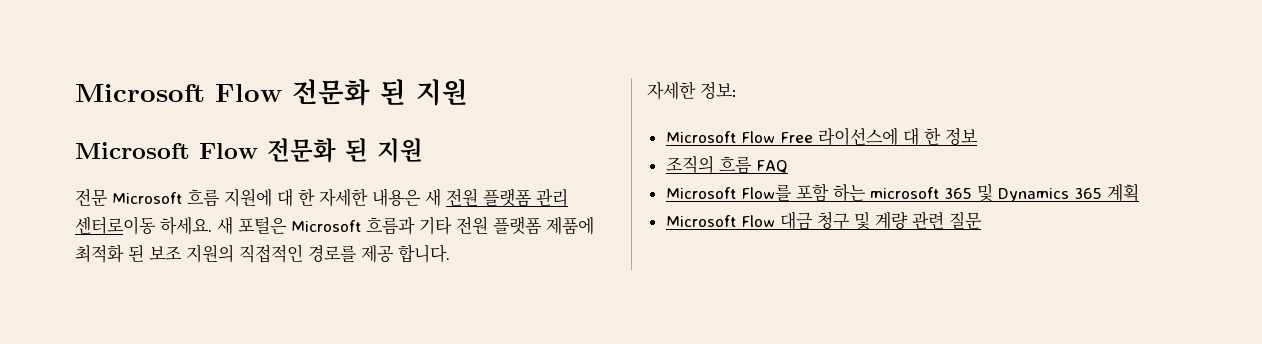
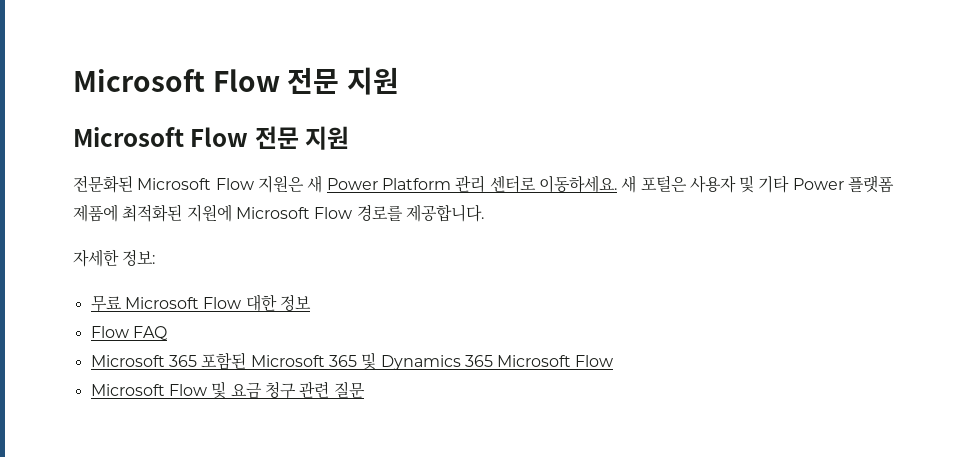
[75,79,406,106] Microsoft Flow 전문화 된 -> [73,67,340,94] Microsoft Flow 전문
[267,138,423,163] [75,188,568,207] [75,216,594,235] [75,244,450,263] 전문화 된 지원 // 전문 Microsoft 흐름 지원에 대 한 자세한 내용은 새 전원 플랫폼 관리 센터로이동 하세요. 새 포털은 Microsoft 흐름과 기타 전원 플랫폼 제품에 최적화 된 보조 지원의 직접적인 경로를 제공 합니다. -> [254,126,350,150] [73,175,895,193] [73,204,484,222] 전문 지원 // 전문화된 Microsoft Flow 지원은 새 Power Platform 관리 센터로 이동하세요. 새 포털은 사용자 및 기타 Power 플랫폼 제품에 최적화된 지원에 Microsoft Flow 경로를 제공합니다.
[665,127,941,146] Microsoft Flow Free 라이선스에 대 한 -> [90,294,277,312] 무료 Microsoft Flow 대한
[665,155,752,174] 조직의 흐름 -> [90,326,129,338] Flow
[740,183,939,202] Flow를 포함 하는 microsoft -> [168,352,325,370] 365 포함된 Microsoft
[1106,183,1139,202] [665,211,908,230] 계획 // Microsoft Flow 대금 청구 및 계량 -> [497,355,614,367] [90,381,296,399] Microsoft Flow // Microsoft Flow 및 요금 청구

